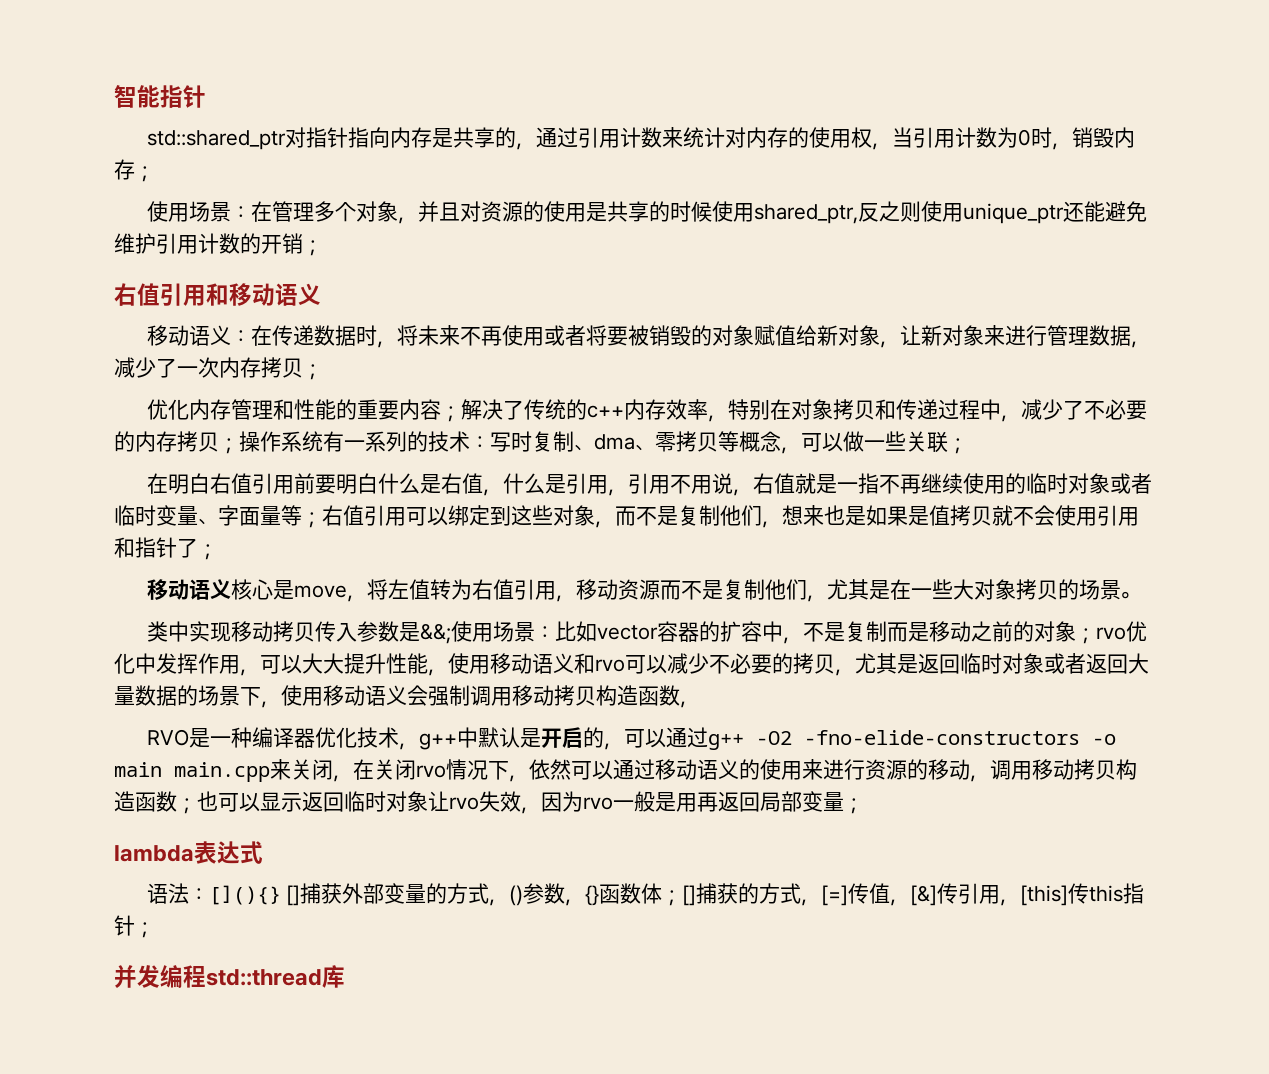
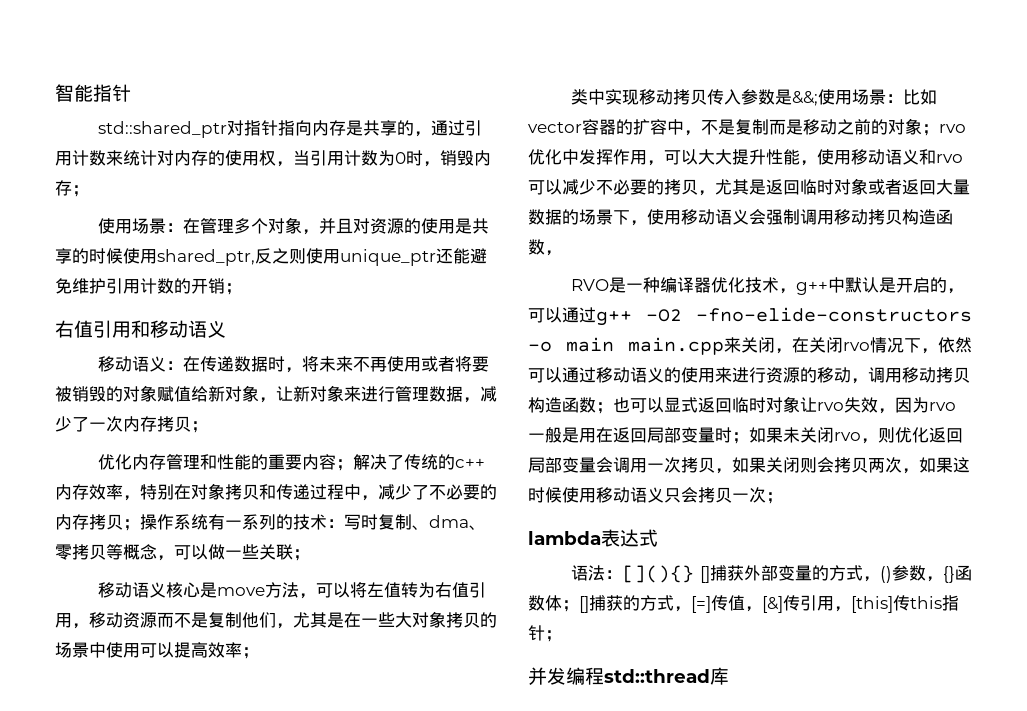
[146,473,1152,496] [114,505,1139,528] [114,537,218,560] // 在明白右值引用前要明白什么是右值，什么是引用，引用不用说，右值就是一指不再继续使用的临时对象或者临时变量、字面量等；右值引用可以绑定到这些对象，而不是复制他们，想来也是如果是值拷贝就不会使用引用和指针了； -> (310, 555) none
[346,595,367,602] ， -> [265,582,351,599] 方法，可以
[1120,591,1141,599] 。 -> [89,642,259,659] 中使用可以提高效率；
[281,793,302,812] 示 -> [681,397,698,413] 式
[697,791,844,812] 再返回局部变量 -> [596,427,963,444] [528,457,970,474] [528,487,766,503] 在返回局部变量时；如果未关闭rvo，则优化返回局部变量会调用一次拷贝，如果关闭则会拷贝两次，如果这时候使用移动语义只会拷贝一次

